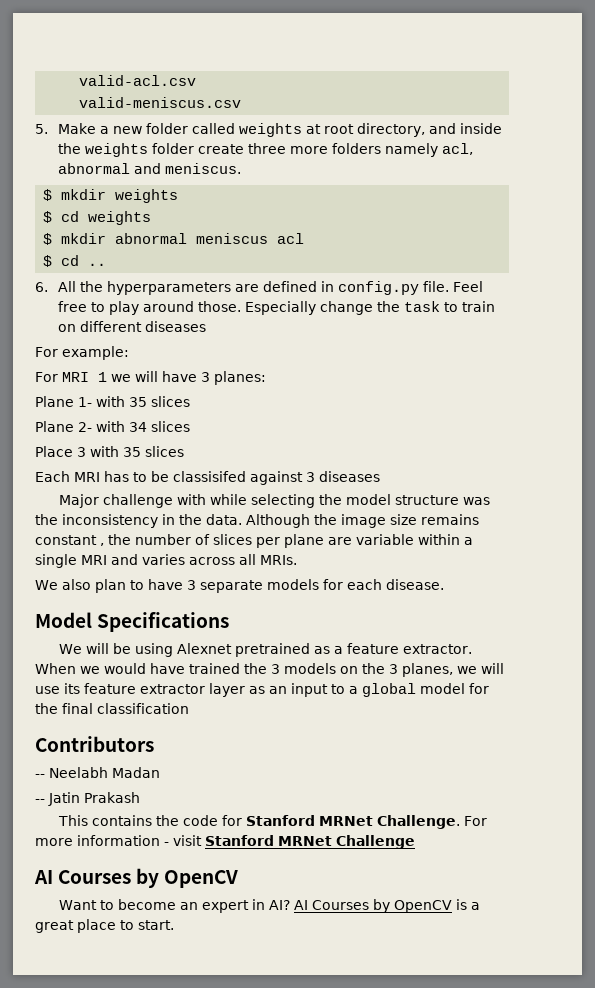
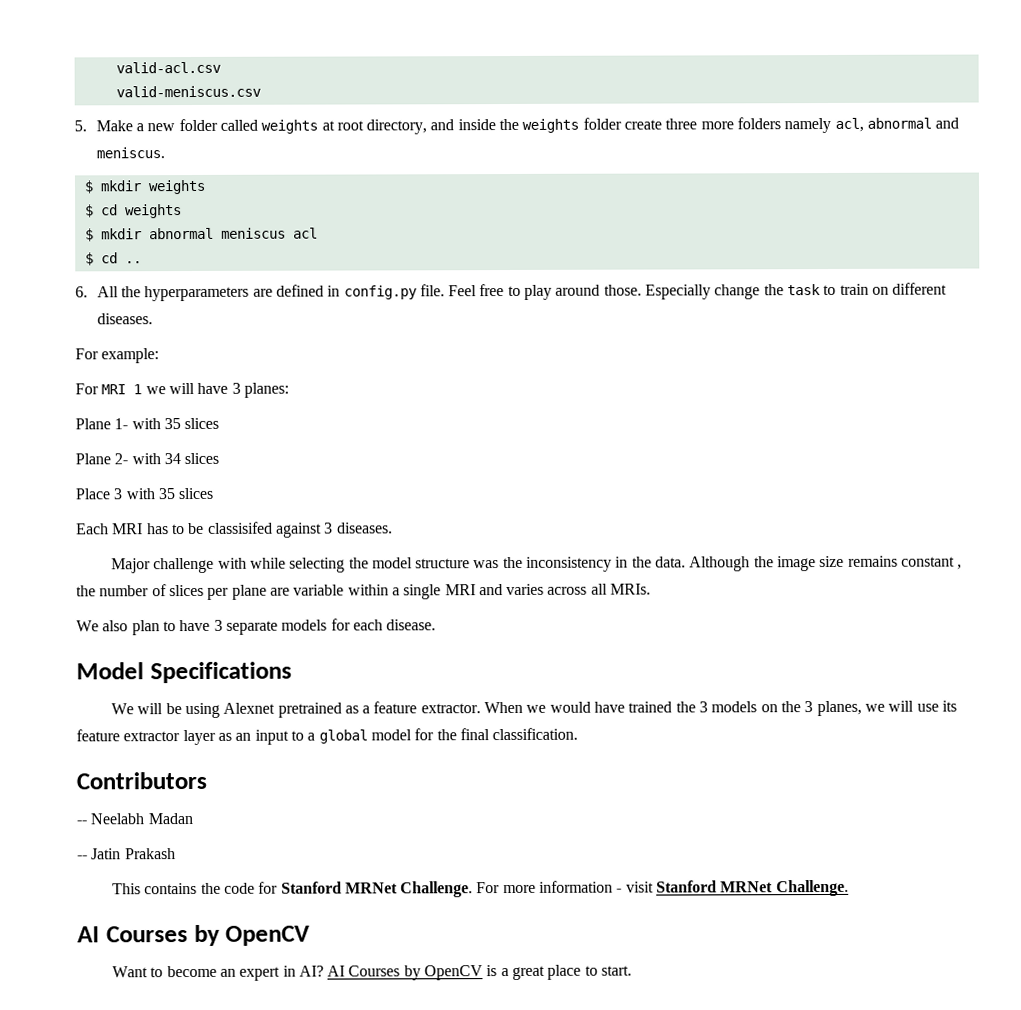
[145,321,207,332] diseases -> [96,313,153,325] diseases.
[319,471,380,482] diseases -> [336,522,393,534] diseases.
[97,703,189,714] classification -> [492,727,579,741] classification.
[336,835,415,849] Challenge -> [775,879,849,897] Challenge.

